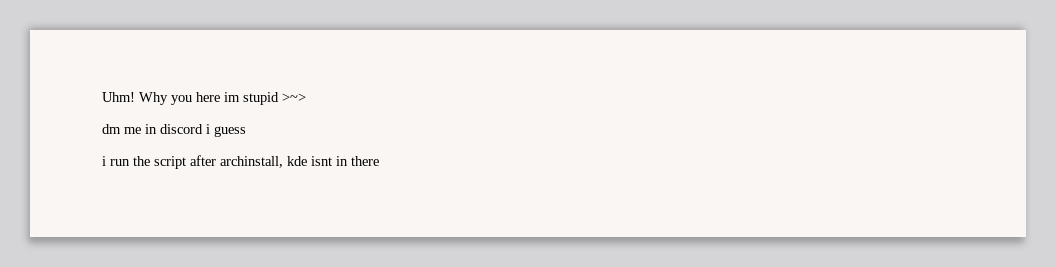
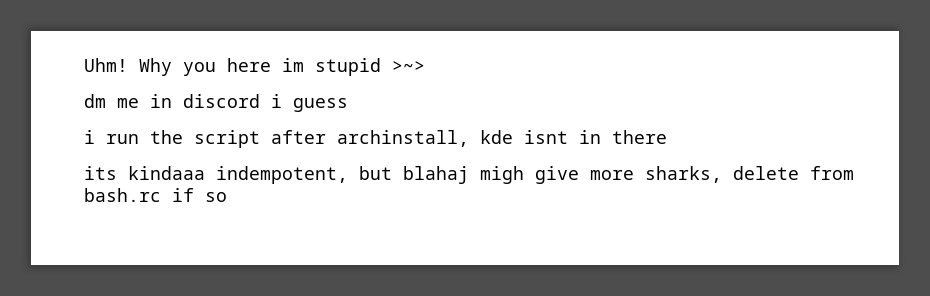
(379, 161) none -> [84,166,854,184] [84,188,227,202] // its kindaaa indempotent, but blahaj migh give more sharks, delete from bash.rc if so

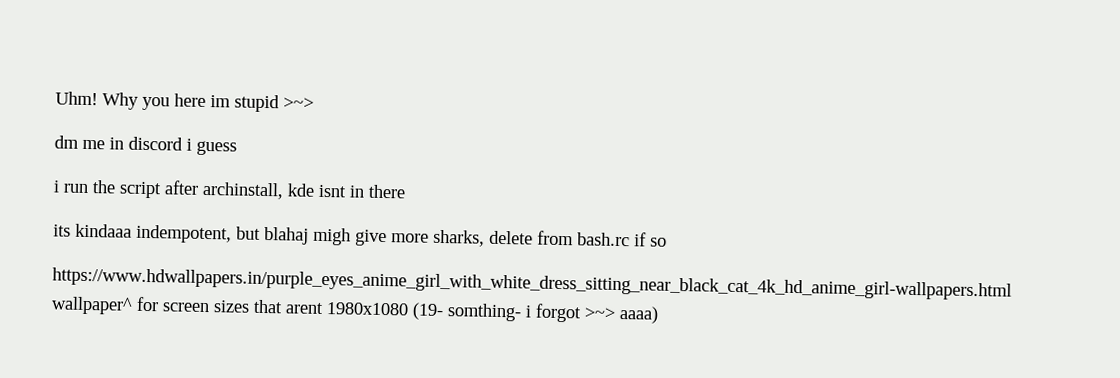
(227, 197) none -> [52,267,1012,301] [51,296,659,324] // https://www.hdwallpapers.in/purple_eyes_anime_girl_with_white_dress_sitting_near_black_cat_4k_hd_anime_girl-wallpapers.html wallpaper^ for screen sizes that arent 1980x1080 (19- somthing- i forgot >~> aaaa)

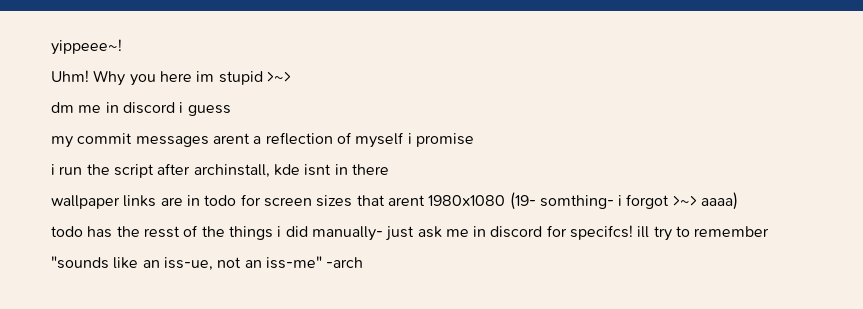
(55, 98) none -> [51,39,122,55] yippeee~! //
(237, 148) none -> [51,132,474,148] // my commit messages arent a reflection of myself i promise
[53,223,667,247] [52,267,1012,301] [51,296,133,315] its kindaaa indempotent, but blahaj migh give more sharks, delete from bash.rc if so // https://www.hdwallpapers.in/purple_eyes_anime_girl_with_white_dress_sitting_near_black_cat_4k_hd_anime_girl-wallpapers.html wallpaper^ -> [51,195,237,209] wallpaper links are in todo
(659, 315) none -> [51,225,770,241] [51,256,364,271] // todo has the resst of the things i did manually- just ask me in discord for specifcs! ill try to remember // "sounds like an iss-ue, not an iss-me" -arch

